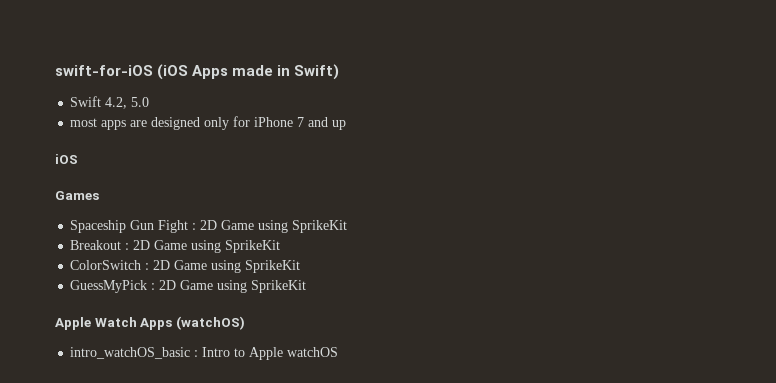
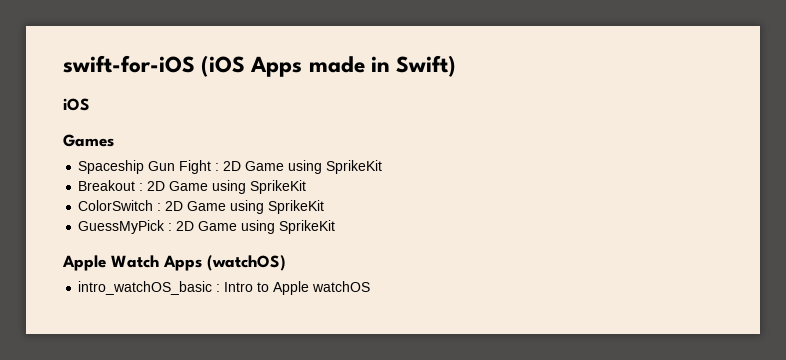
[70,96,150,109] [70,116,347,130] // Swift 4.2, 5.0 // most apps are designed only for iPhone 7 and up -> (457, 66) none

